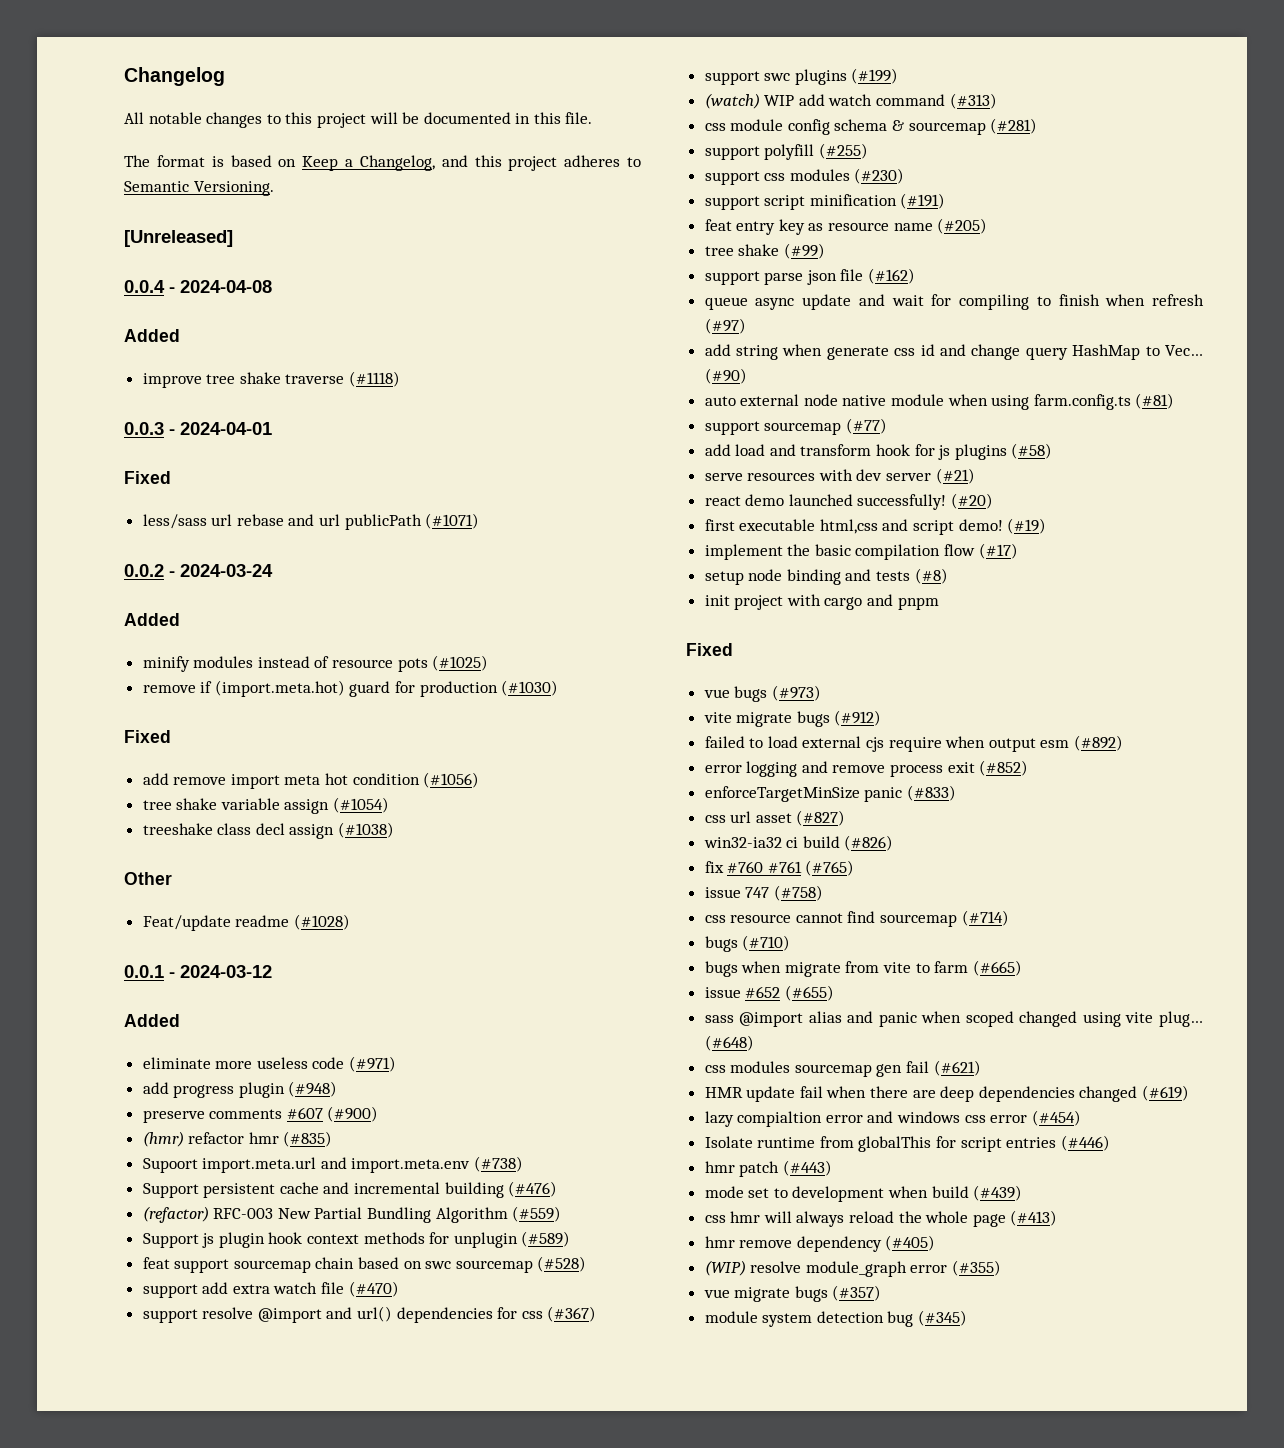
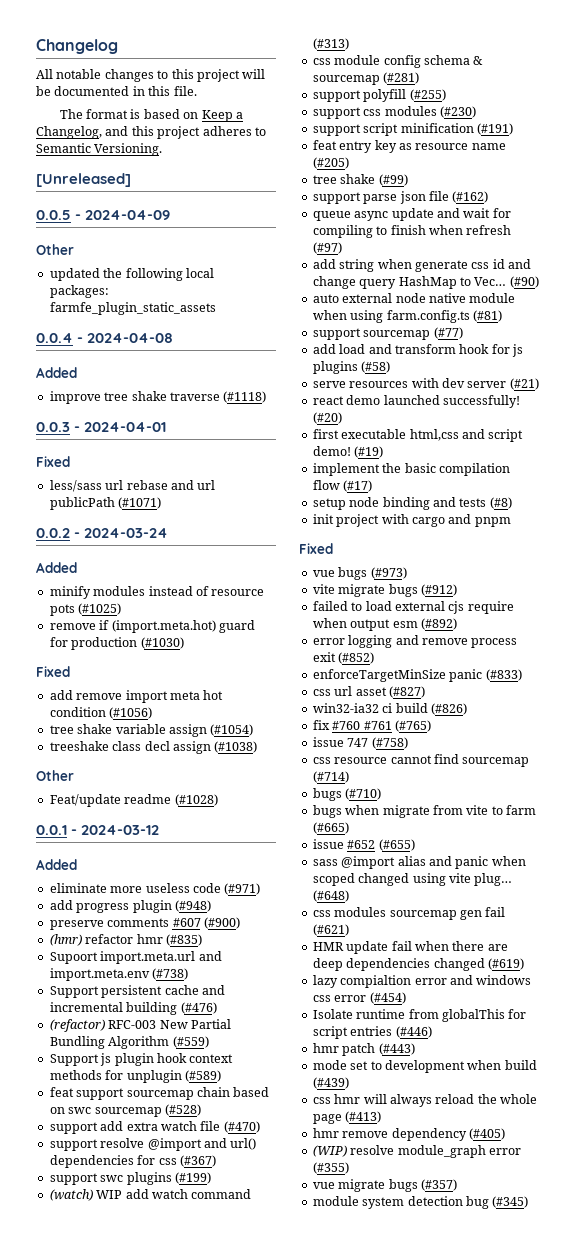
(233, 238) none -> [36,210,171,220] [36,244,74,255] [49,268,214,281] [49,285,109,298] [49,302,216,315] // 0.0.5 - 2024-04-09 // Other // updated the following local packages: farmfe_plugin_static_assets

